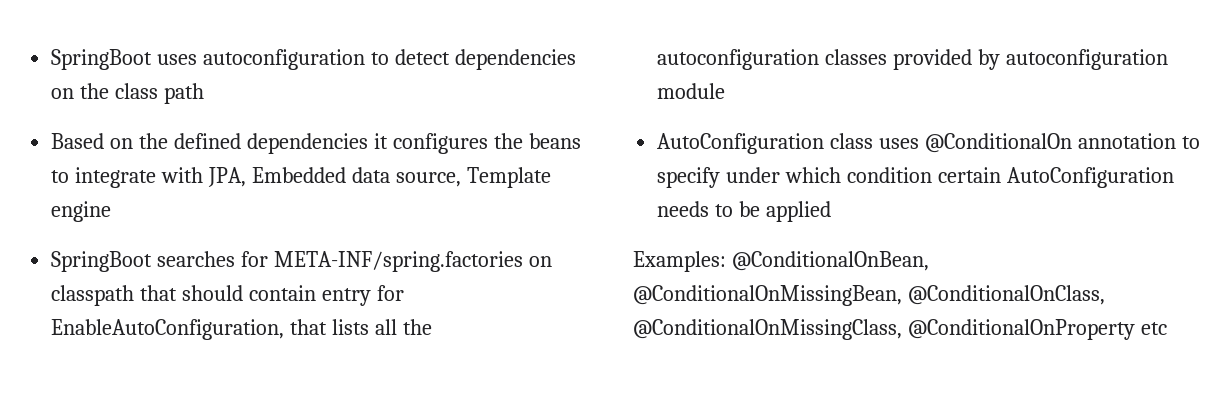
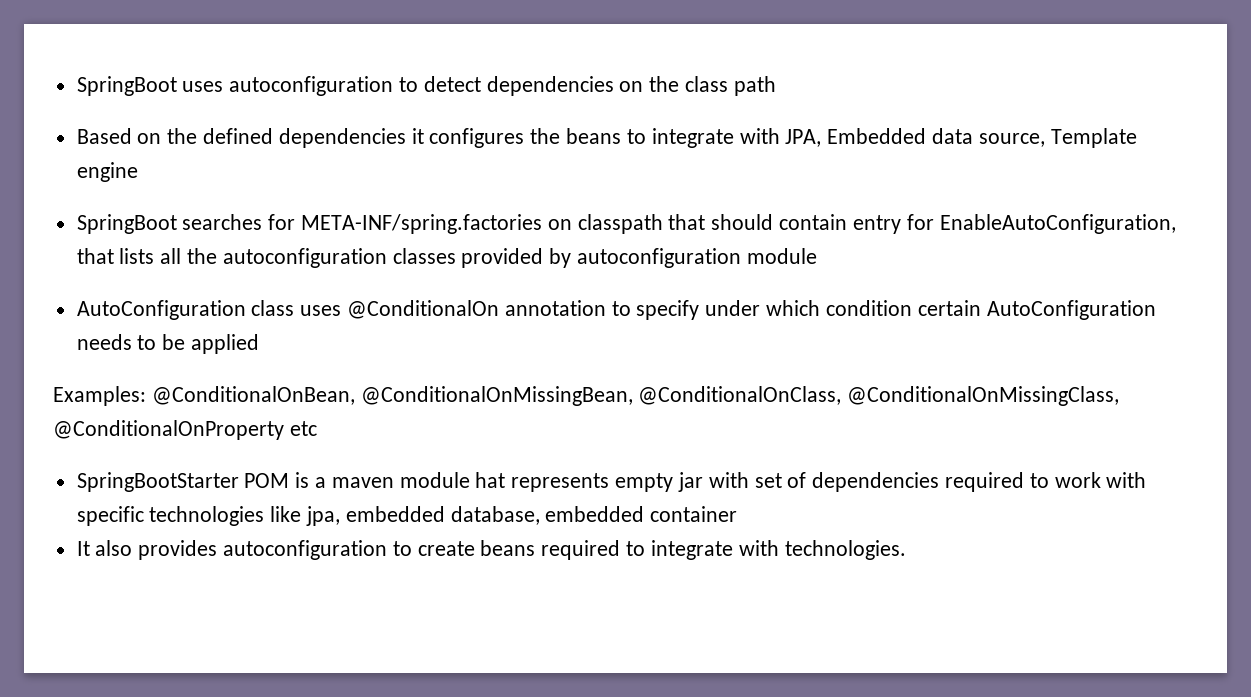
(1167, 328) none -> [76,472,1147,492] [76,506,738,526] [76,540,906,560] // SpringBootStarter POM is a maven module hat represents empty jar with set of dependencies required to work with specific technologies like jpa, embedded database, embedded container // It also provides autoconfiguration to create beans required to integrate with technologies.

